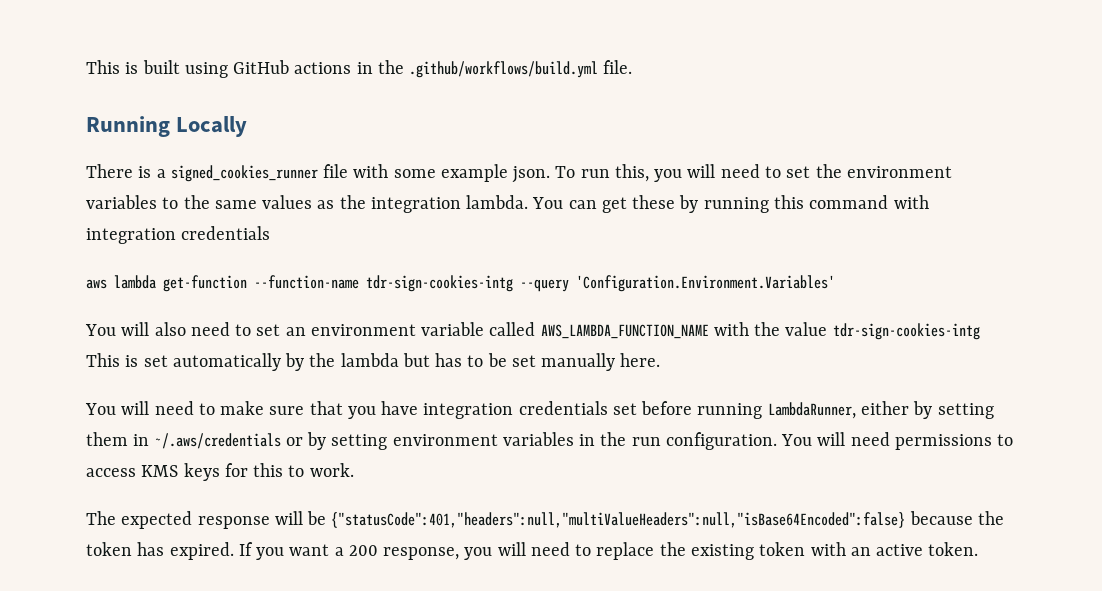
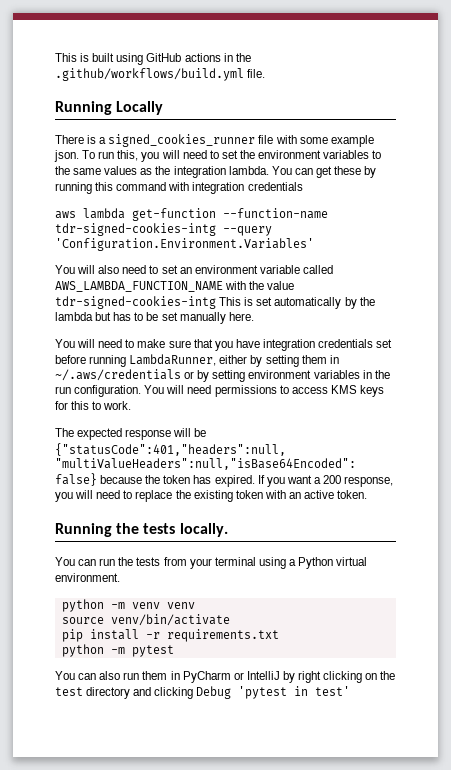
[366,275,513,292] tdr-sign-cookies-intg -> [55,223,216,236] tdr-signed-cookies-intg
[832,323,980,340] tdr-sign-cookies-intg -> [55,296,216,309] tdr-signed-cookies-intg
(979, 549) none -> [55,523,228,537] [55,557,368,569] [55,573,120,582] [61,599,195,612] [61,614,230,626] [61,629,279,642] [61,644,174,657] [55,671,396,683] [55,686,351,699] // Running the tests locally. // You can run the tests from your terminal using a Python virtual environment. // python -m venv venv // source venv/bin/activate // pip install -r requirements.txt // python -m pytest // You can also run them in PyCharm or IntelliJ by right clicking on the test directory and clicking Debug 'pytest in test'

